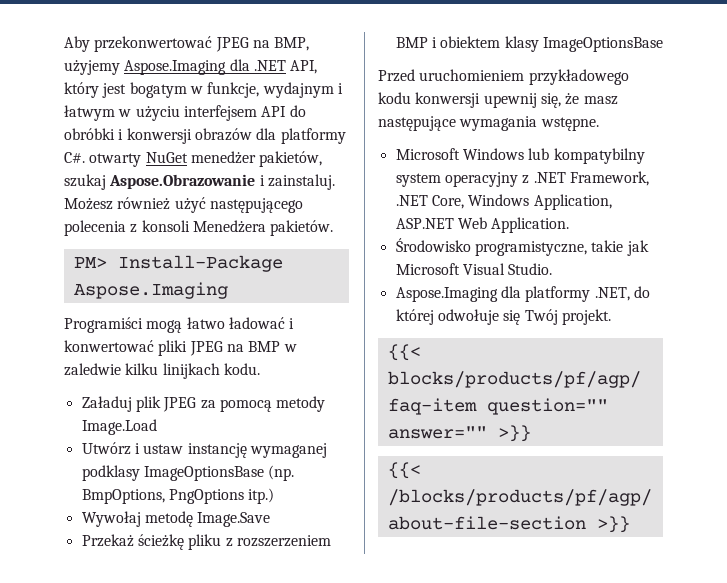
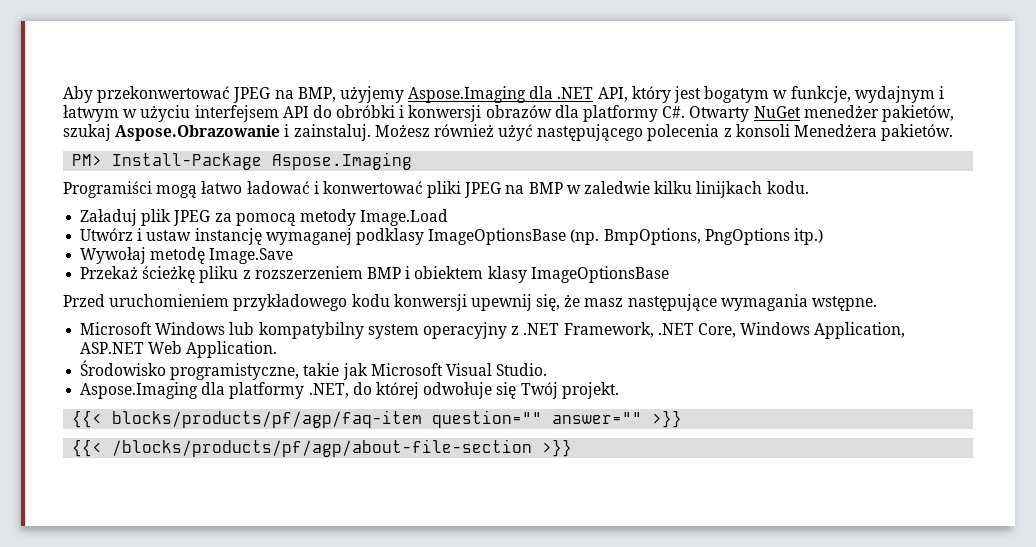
[89,153,142,167] otwarty -> [689,106,750,122] Otwarty

